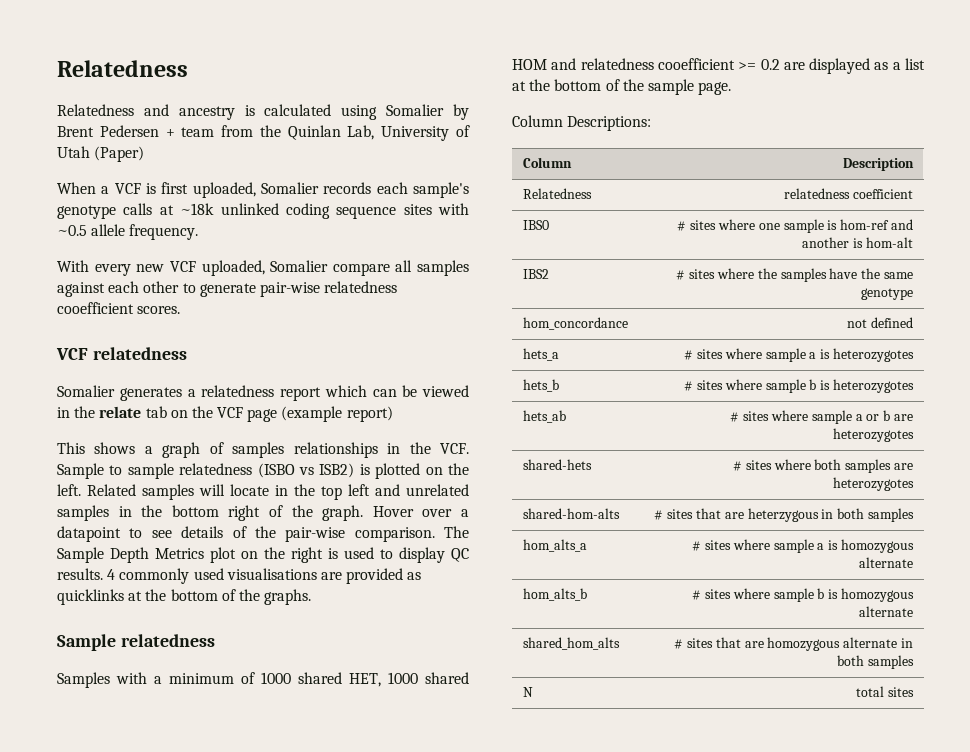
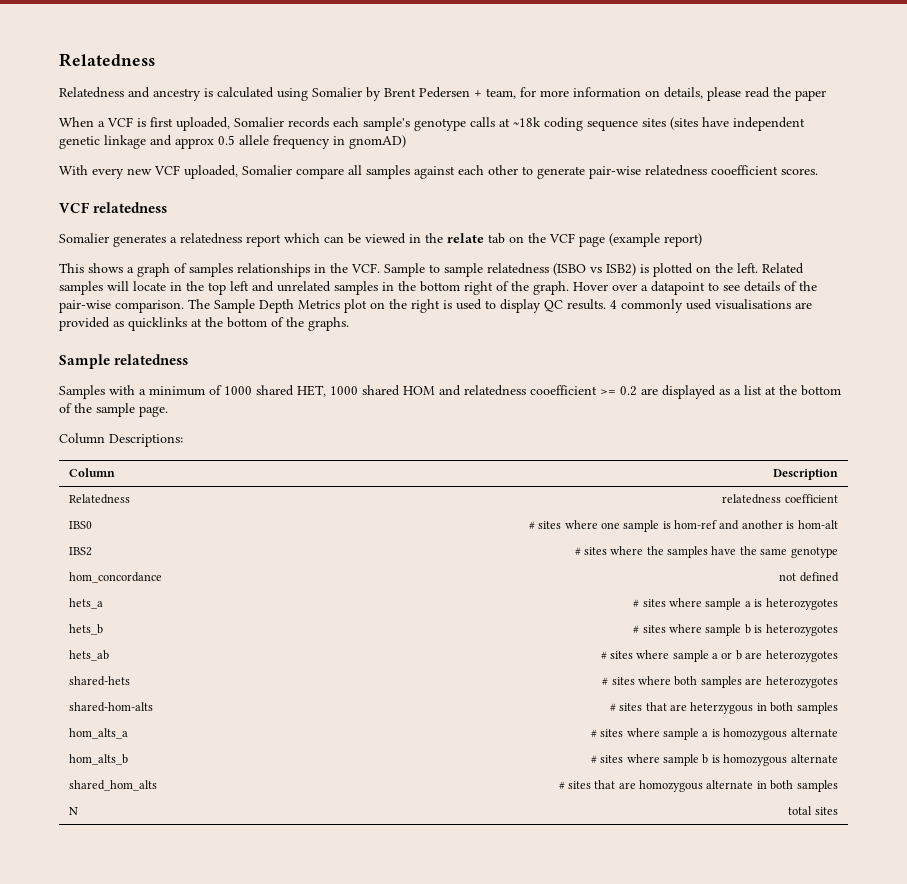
[181,125,470,141] [57,146,145,162] team from the Quinlan Lab, University of Utah (Paper) -> [486,87,826,101] team, for more information on details, please read the paper
[220,203,279,215] unlinked -> (541, 122) none
[438,203,469,215] [57,224,199,240] with ~0.5 allele frequency. -> [670,117,805,131] [59,135,406,149] (sites have independent genetic linkage and approx 0.5 allele frequency in gnomAD)

